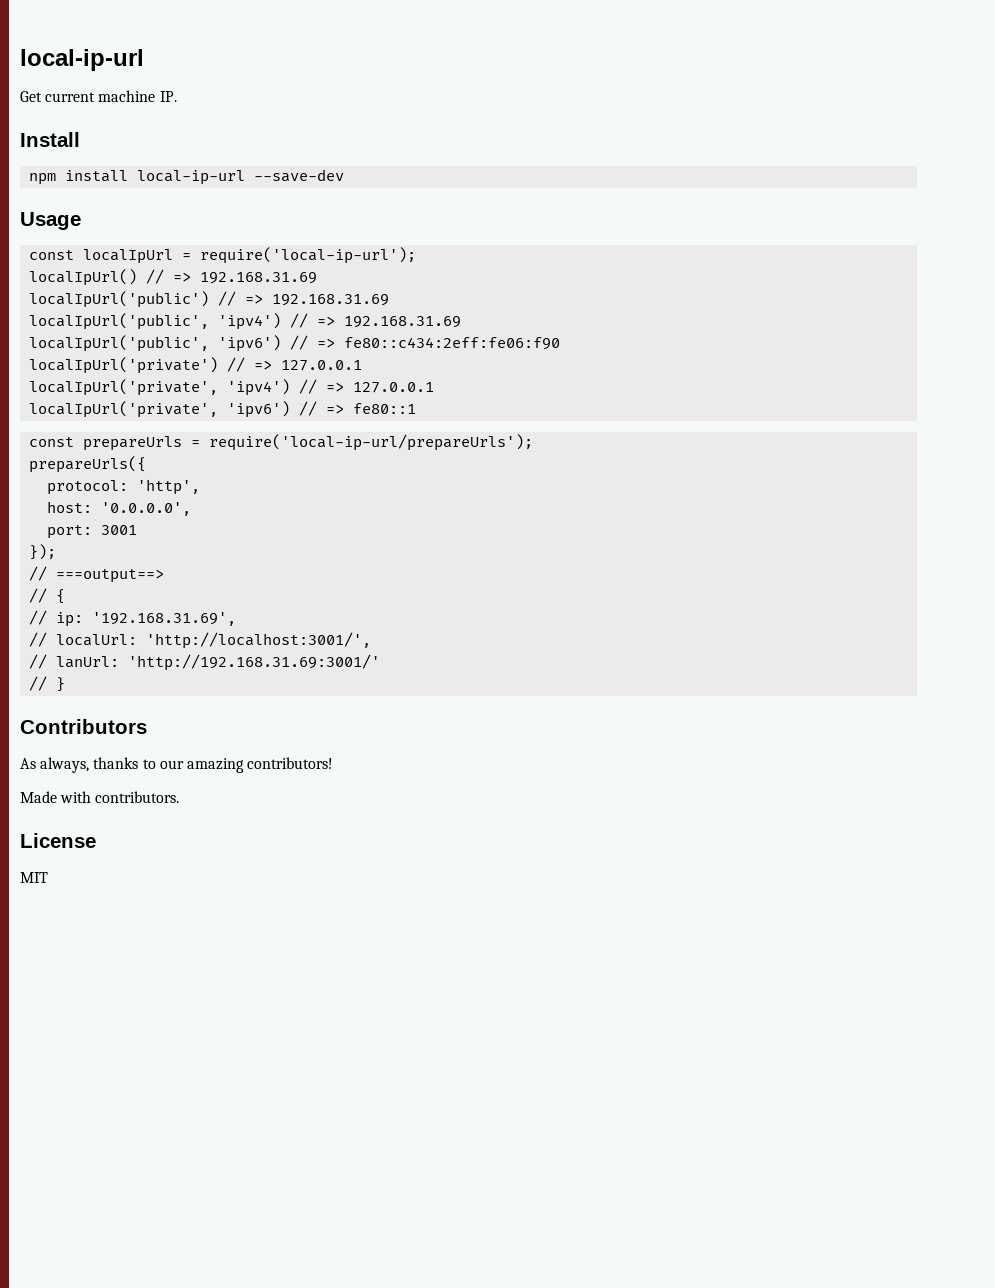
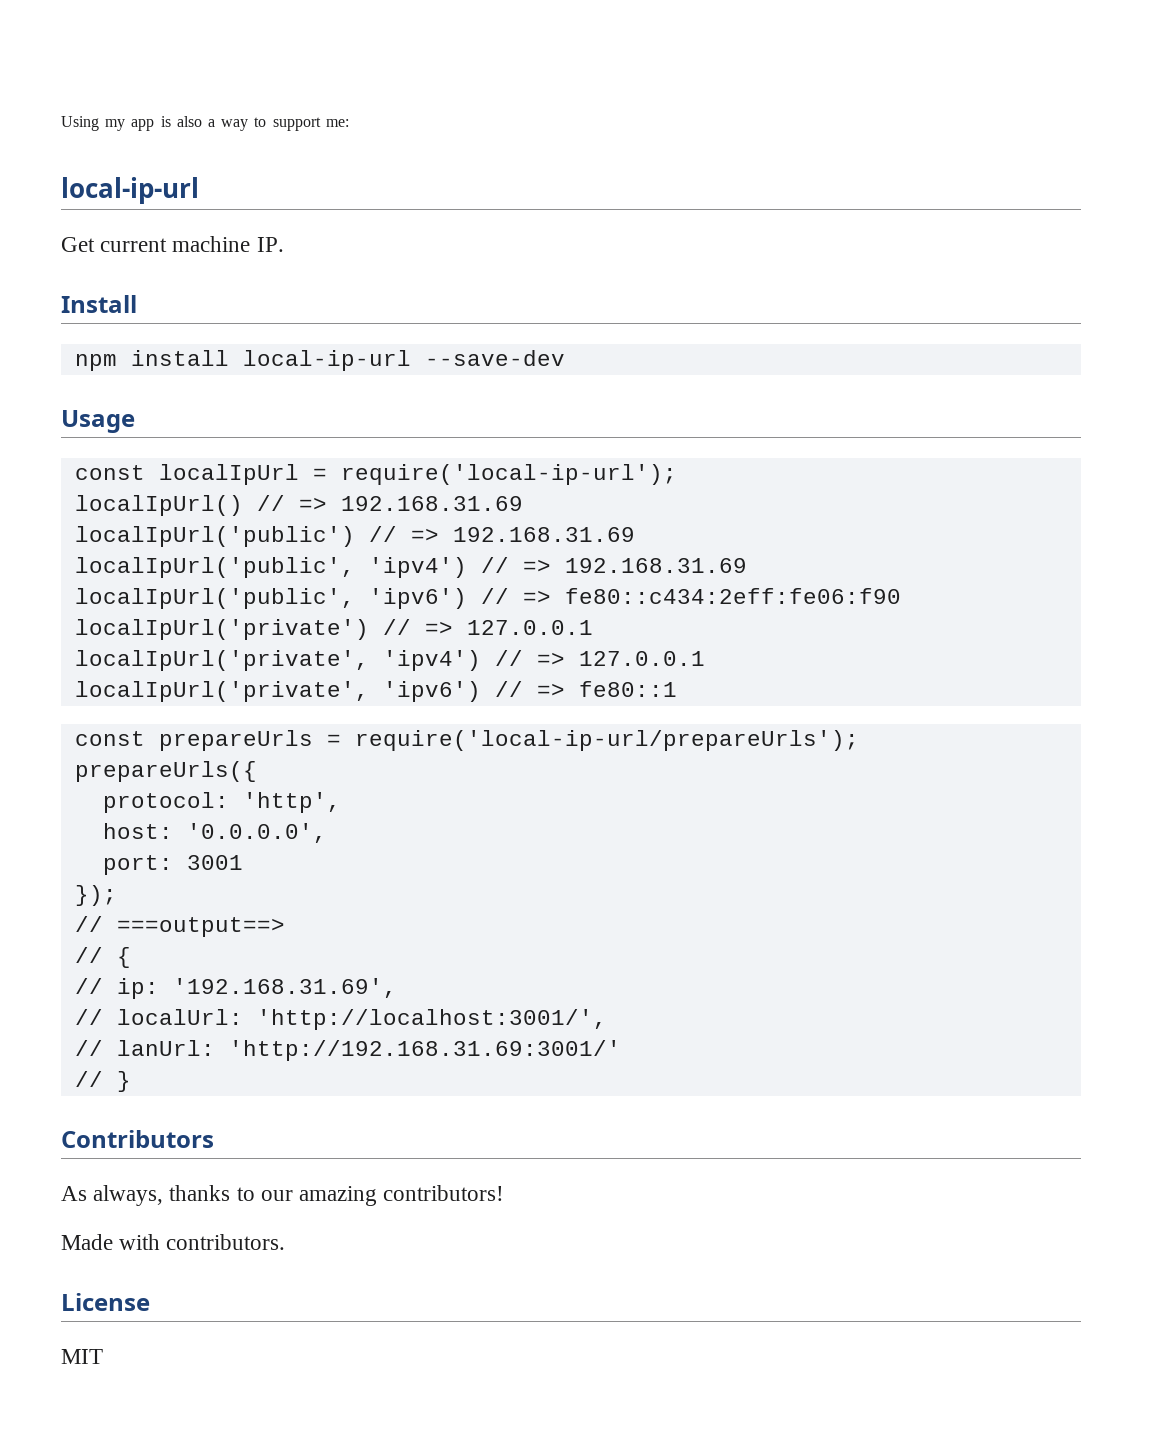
(20, 60) none -> [61,116,349,131] Using my app is also a way to support me: //

